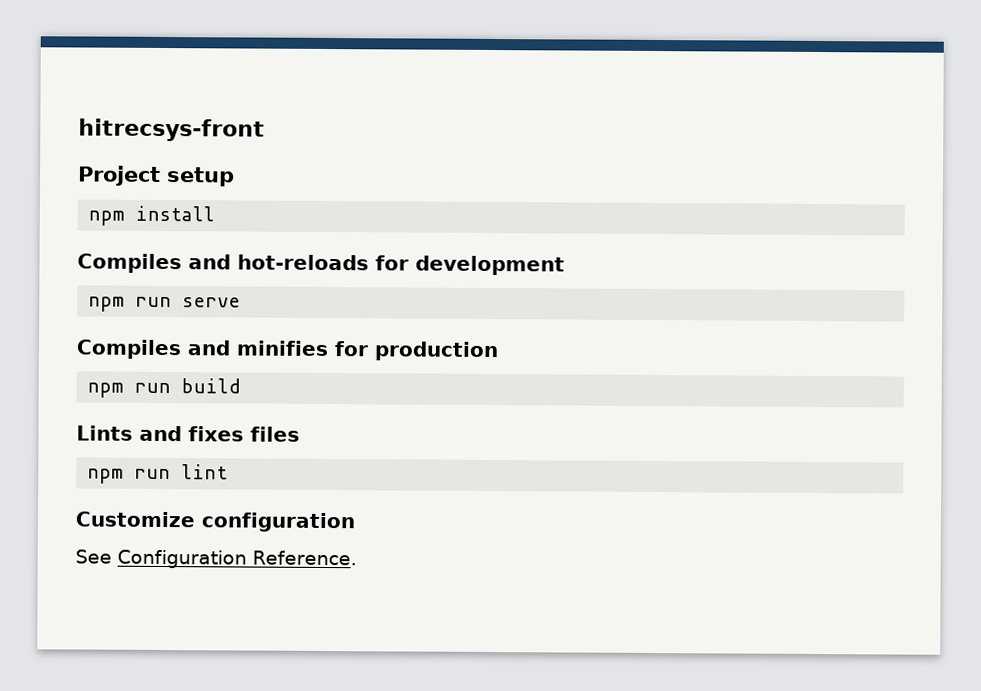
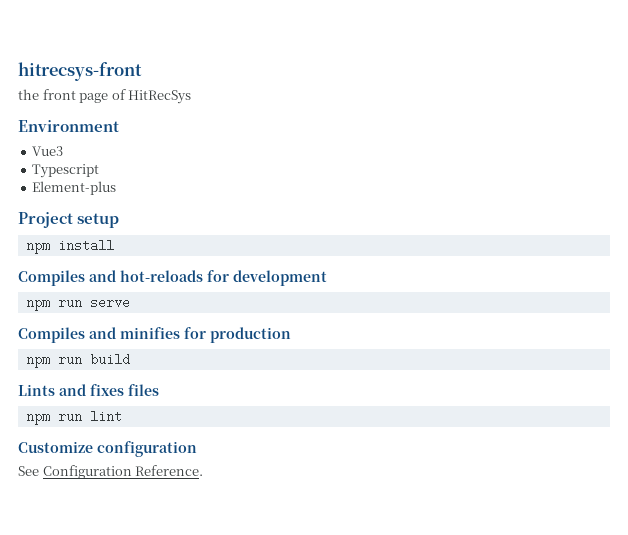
(265, 130) none -> [18,89,192,104] [18,120,119,132] [32,146,64,156] [32,164,100,178] [32,181,117,195] // the front page of HitRecSys // Environment // Vue3 // Typescript // Element-plus

